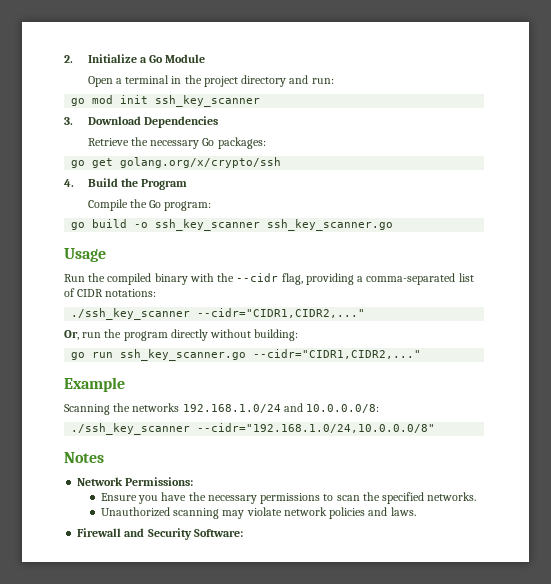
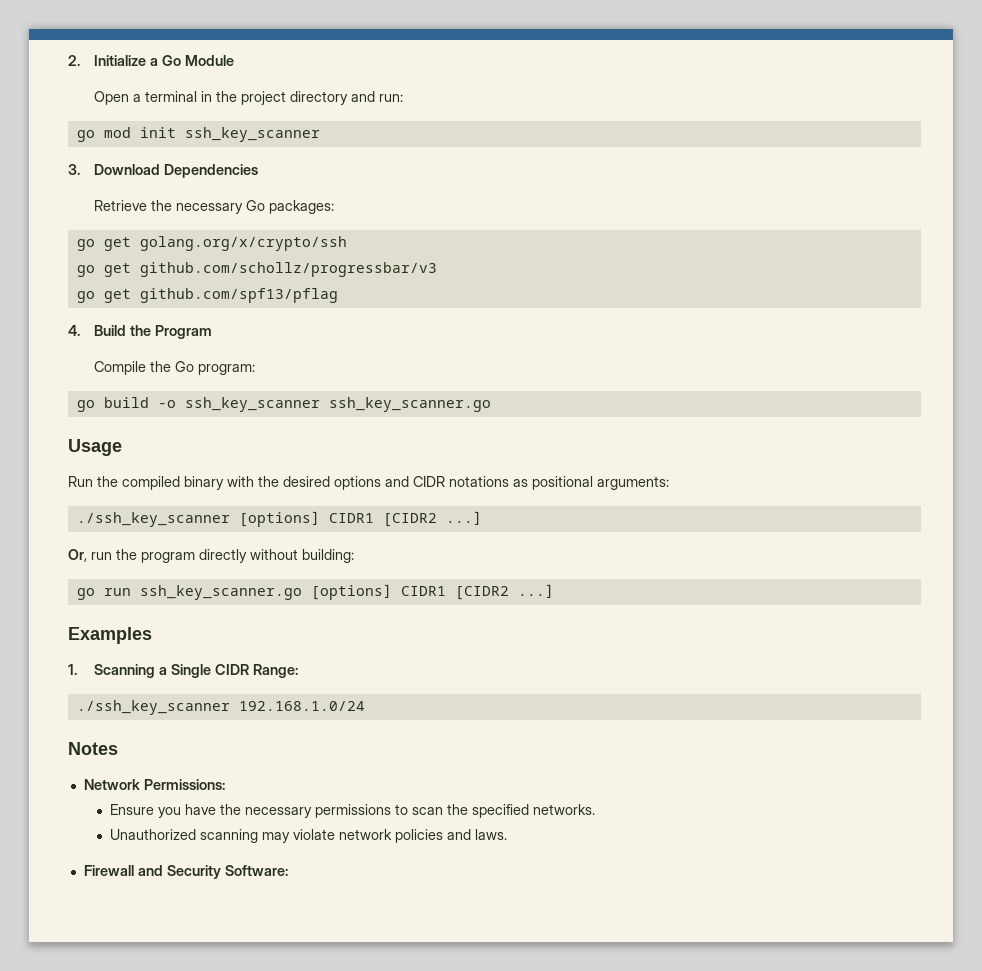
(282, 162) none -> [76,262,437,277] [76,288,338,303] // go get github.com/schollz/progressbar/v3 // go get github.com/spf13/pflag
[236,273,474,285] [64,288,157,297] [71,308,366,320] --cidr flag, providing a comma-separated list of CIDR notations: // ./ssh_key_scanner --cidr="CIDR1,CIDR2,..." -> [283,476,669,490] [76,511,482,527] desired options and CIDR notations as positional arguments: // ./ssh_key_scanner [options] CIDR1 [CIDR2 ...]
[253,349,422,359] [64,377,125,392] [64,403,380,415] [71,423,436,435] --cidr="CIDR1,CIDR2,..." // Example // Scanning the networks 192.168.1.0/24 and 10.0.0.0/8: // ./ssh_key_scanner --cidr="192.168.1.0/24,10.0.0.0/8" -> [310,584,554,600] [68,627,152,644] [68,664,299,678] [76,700,365,715] [options] CIDR1 [CIDR2 ...] // Examples // 1. Scanning a Single CIDR Range: // ./ssh_key_scanner 192.168.1.0/24

